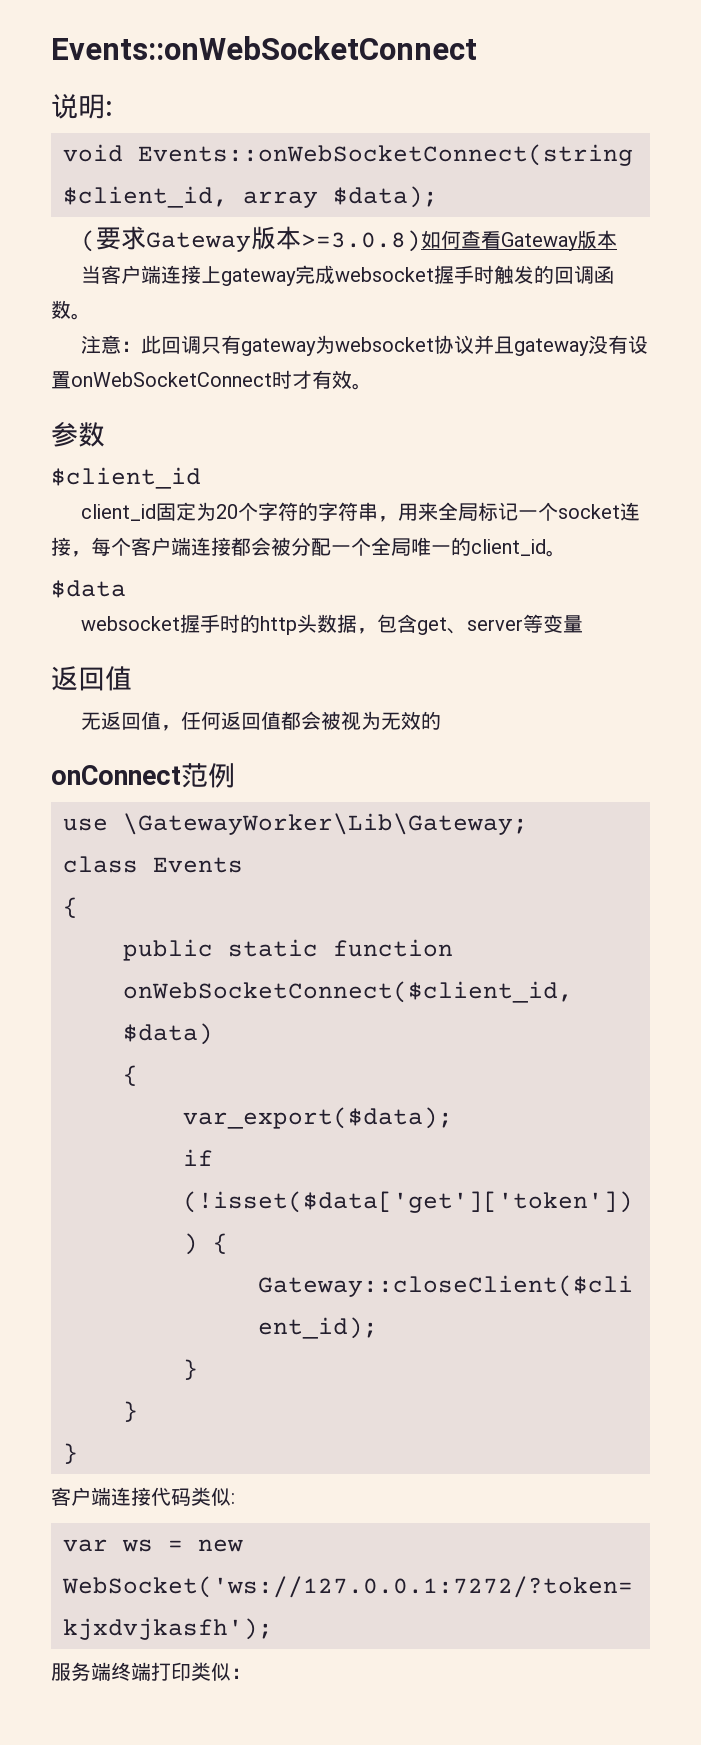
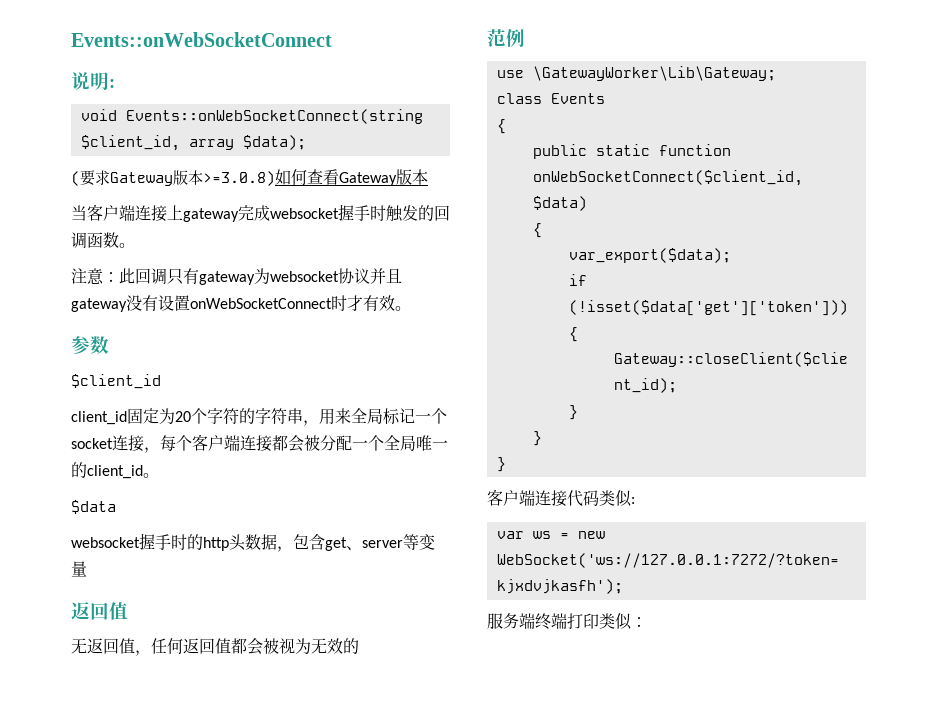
[51,765,181,785] onConnect -> (359, 646) none

